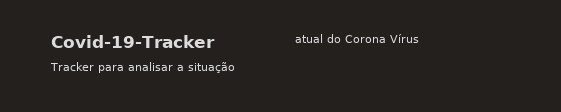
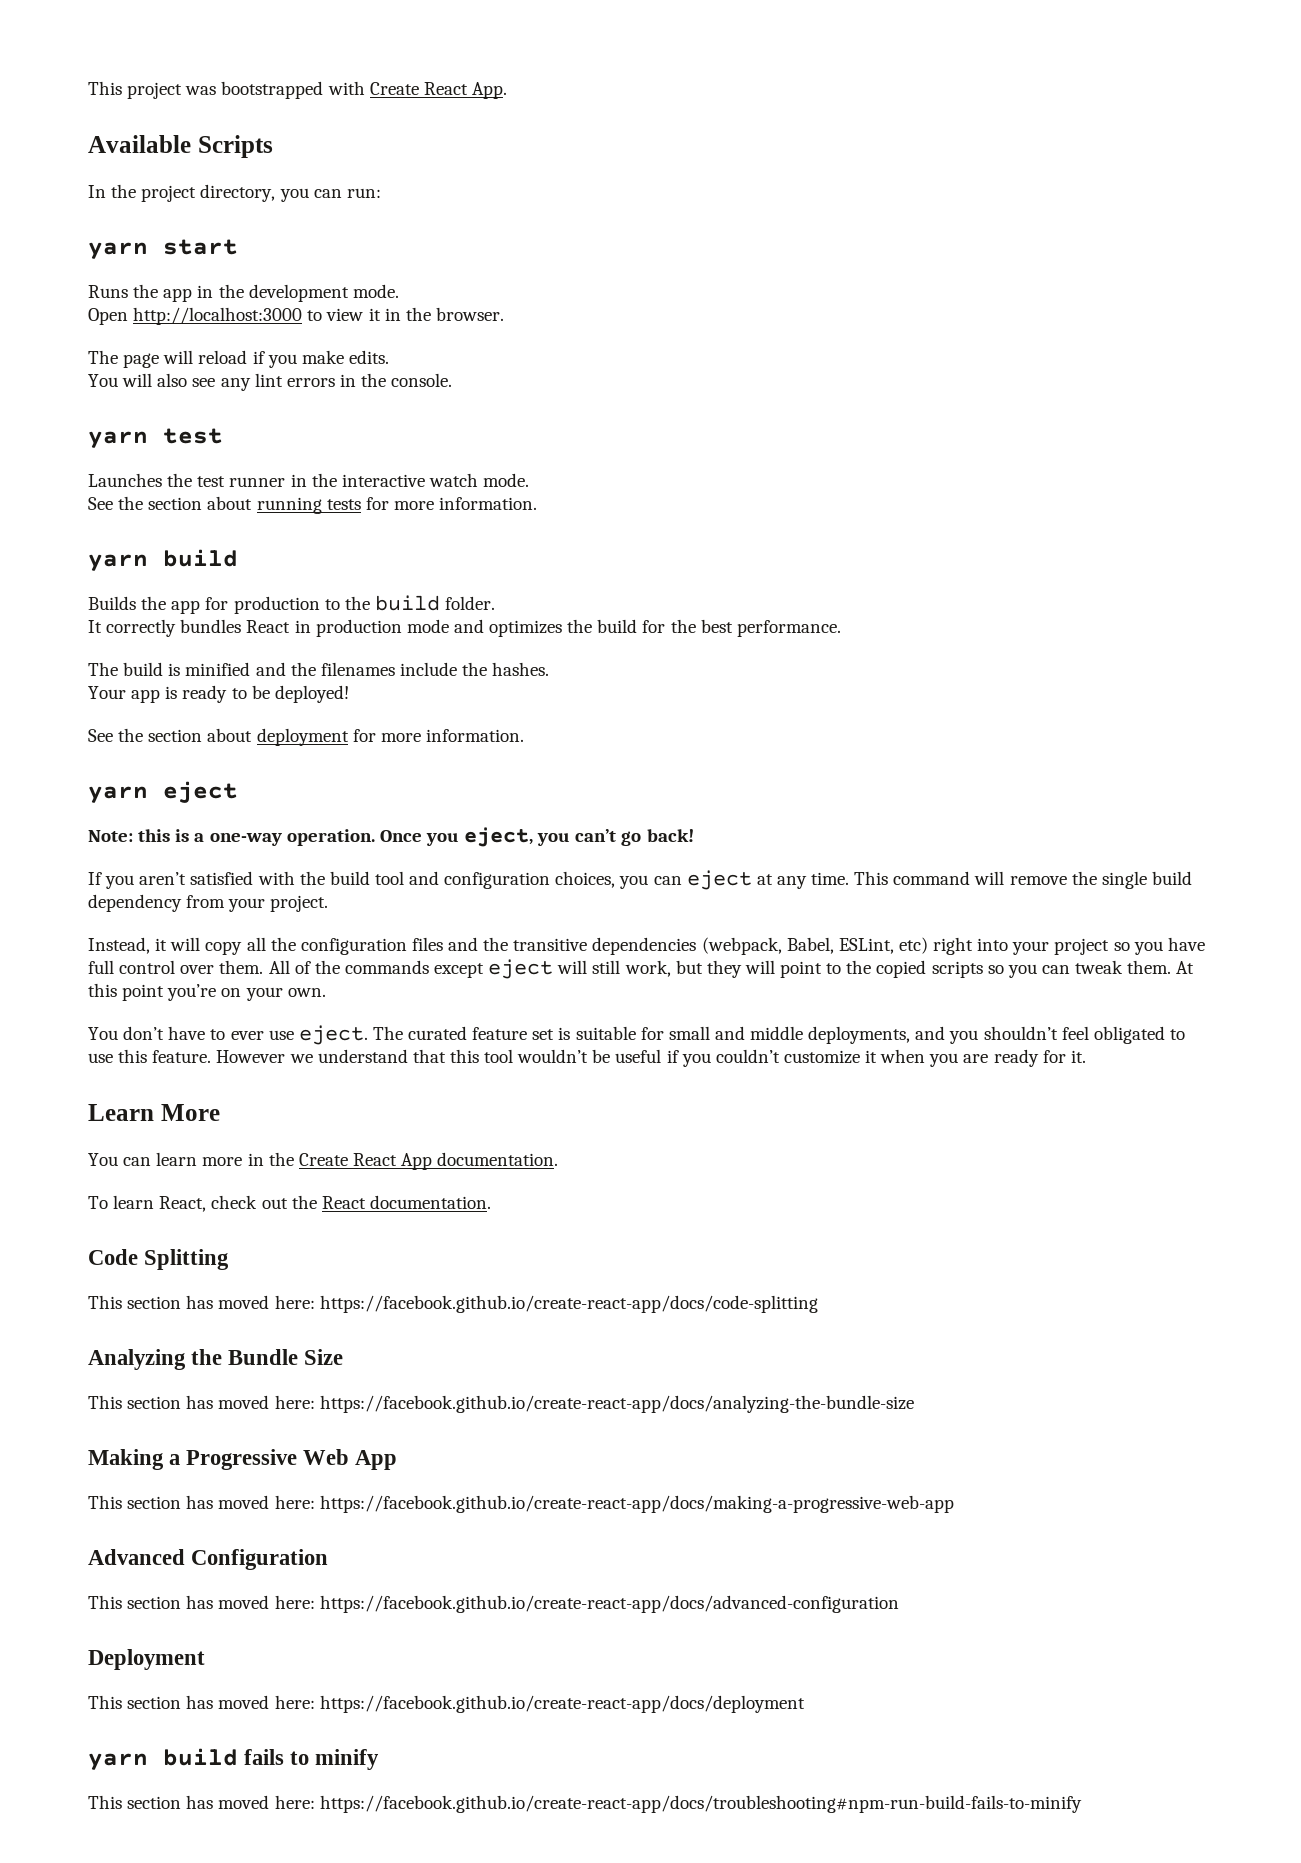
[51,35,215,48] [50,62,235,73] [295,34,419,43] Covid-19-Tracker // Tracker para analisar a situação atual do Corona Vírus -> [88,81,507,99] [88,135,273,158] [88,184,381,202] [88,239,238,259] [88,284,399,302] [88,307,504,325] [88,350,389,368] [88,373,453,391] [88,428,223,448] [88,473,530,487] [88,496,538,514] [88,549,238,571] [88,595,496,614] [88,619,841,637] [88,662,550,676] [88,685,349,703] [88,728,524,746] [88,781,238,803] [88,827,694,847] [88,870,1192,890] [88,894,329,912] [88,937,1205,955] [88,959,1195,979] [88,983,326,1001] [88,1025,1185,1045] [88,1049,1086,1067] [88,1104,220,1121] [88,1152,559,1170] [88,1195,491,1212] [88,1249,230,1270] [88,1295,818,1313] [88,1349,344,1370] [88,1395,914,1413] [88,1449,398,1470] [88,1495,954,1513] [88,1549,329,1570] [88,1595,899,1613] [88,1649,205,1670] [88,1695,805,1713] [88,1748,380,1770] [88,1795,1082,1813] This project was bootstrapped with Create React App. // Available Scripts // In the project directory, you can run: // yarn start // Runs the app in the development mode. // Open http://localhost:3000 to view it in the browser. // The page will reload if you make edits. // You will also see any lint errors in the console. // yarn test // Launches the test runner in the interactive watch mode. // See the section about running tests for more information. // yarn build // Builds the app for production to the build folder. // It correctly bundles React in production mode and optimizes the build for the best performance. // The build is minified and the filenames include the hashes. // Your app is ready to be deployed! // See the section about deployment for more information. // yarn eject // Note: this is a one-way operation. Once you eject, you can’t go back! // If you aren’t satisfied with the build tool and configuration choices, you can eject at any time. This command will remove the single build dependency from your project. // Instead, it will copy all the configuration files and the transitive dependencies (webpack, Babel, ESLint, etc) right into your project so you have full control over them. All of the commands except eject will still work, but they will point to the copied scripts so you can tweak them. At this point you’re on your own. // You don’t have to ever use eject. The curated feature set is suitable for small and middle deployments, and you shouldn’t feel obligated to use this feature. However we understand that this tool wouldn’t be useful if you couldn’t customize it when you are ready for it. // Learn More // You can learn more in the Create React App documentation. // To learn React, check out the React documentation. // Code Splitting // This section has moved here: https://facebook.github.io/create-react-app/docs/code-splitting // Analyzing the Bundle Size // This section has moved here: https://facebook.github.io/create-react-app/docs/analyzing-the-bundle-size // Making a Progressive Web App // This section has moved here: https://facebook.github.io/create-react-app/docs/making-a-progressive-web-app // Advanced Configuration // This section has moved here: https://facebook.github.io/create-react-app/docs/advanced-configuration // Deployment // This section has moved here: https://facebook.github.io/create-react-app/docs/deployment // yarn build fails to minify // This section has moved here: https://facebook.github.io/create-react-app/docs/troubleshooting#npm-run-build-fails-to-minify

